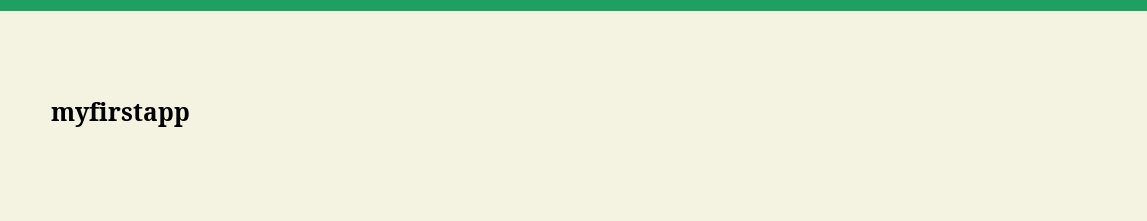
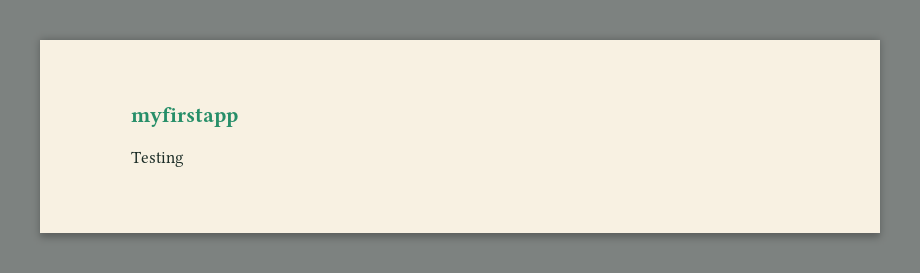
(190, 114) none -> [131,151,184,167] // Testing

